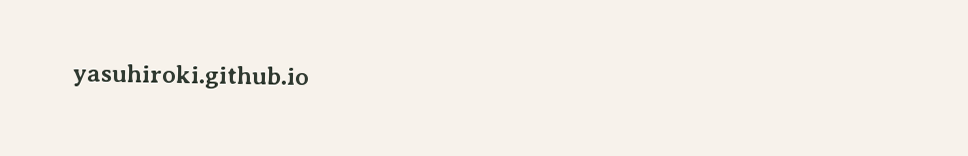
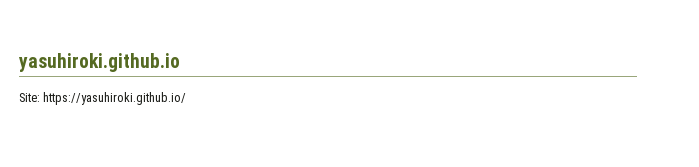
(310, 77) none -> [19,92,187,105] // Site: https://yasuhiroki.github.io/

